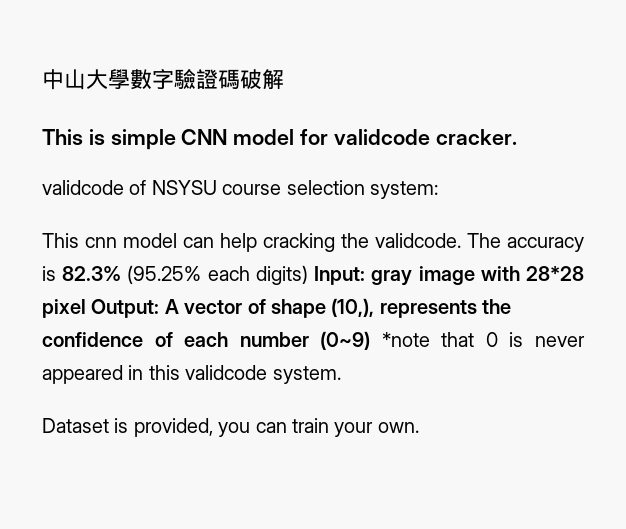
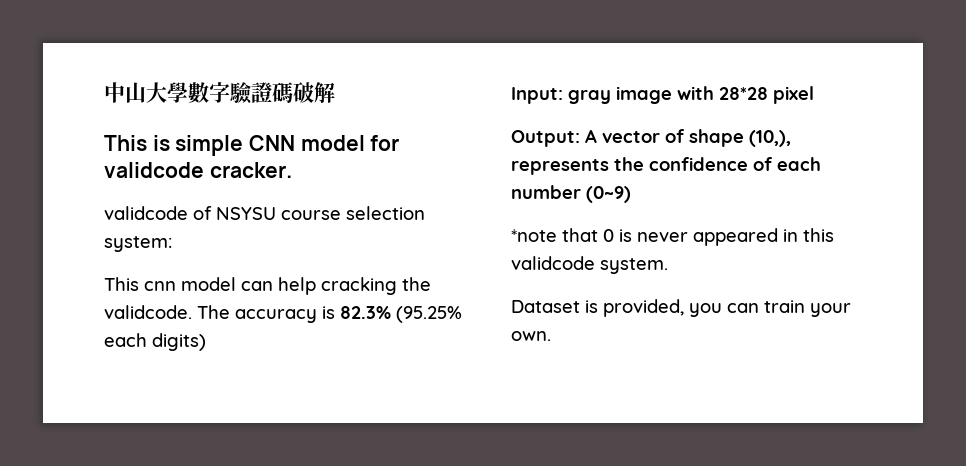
(308, 275) none -> (206, 342) //
(86, 308) none -> (814, 95) //
(371, 340) none -> (631, 194) //

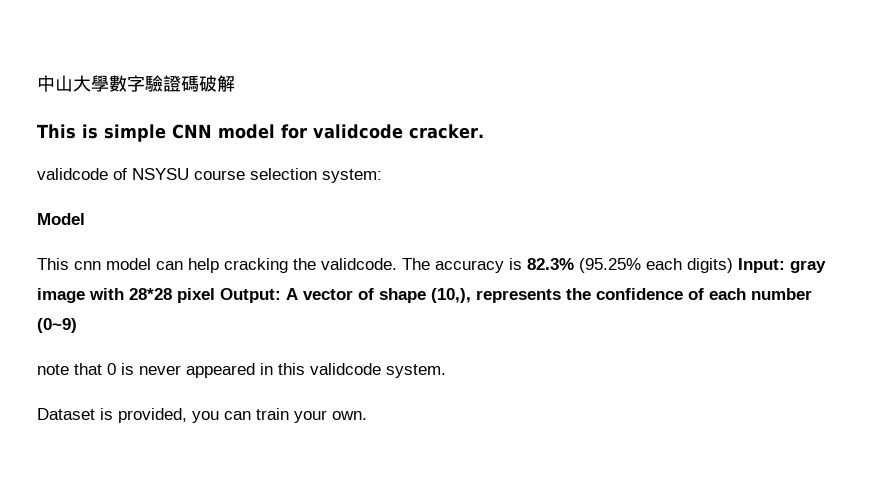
(172, 244) none -> [37,213,85,225] // Model
(206, 342) // -> (733, 265) none
(814, 95) // -> (215, 295) none
[511,229,557,242] *note -> [37,364,69,375] note

